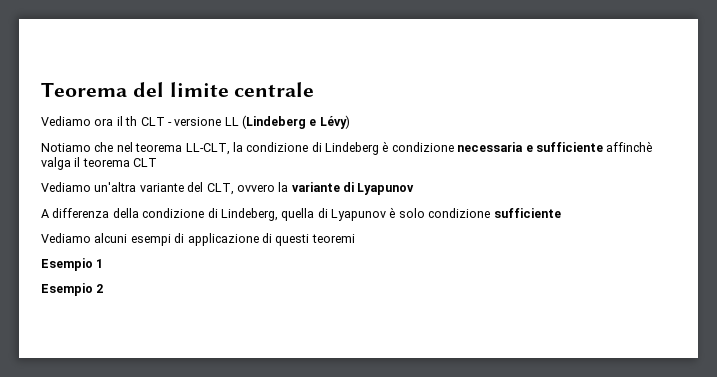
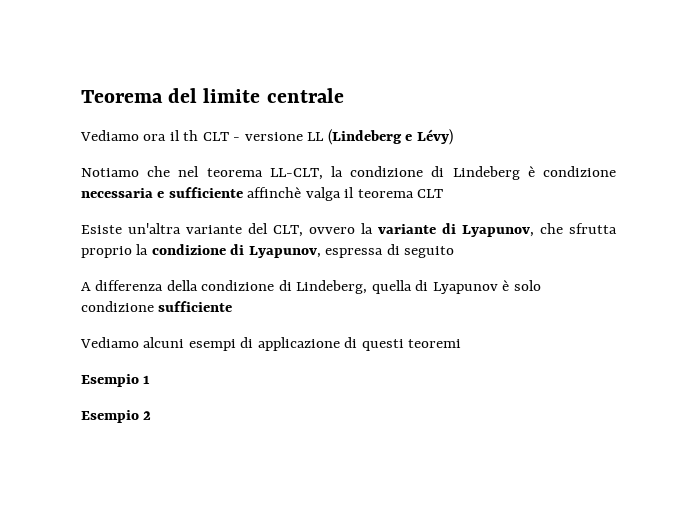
[41,182,91,192] Vediamo -> [81,225,122,234] Esiste
[357,183,415,195] Lyapunov -> [462,223,617,237] [81,244,455,258] Lyapunov, che sfrutta proprio la condizione di Lyapunov, espressa di seguito

